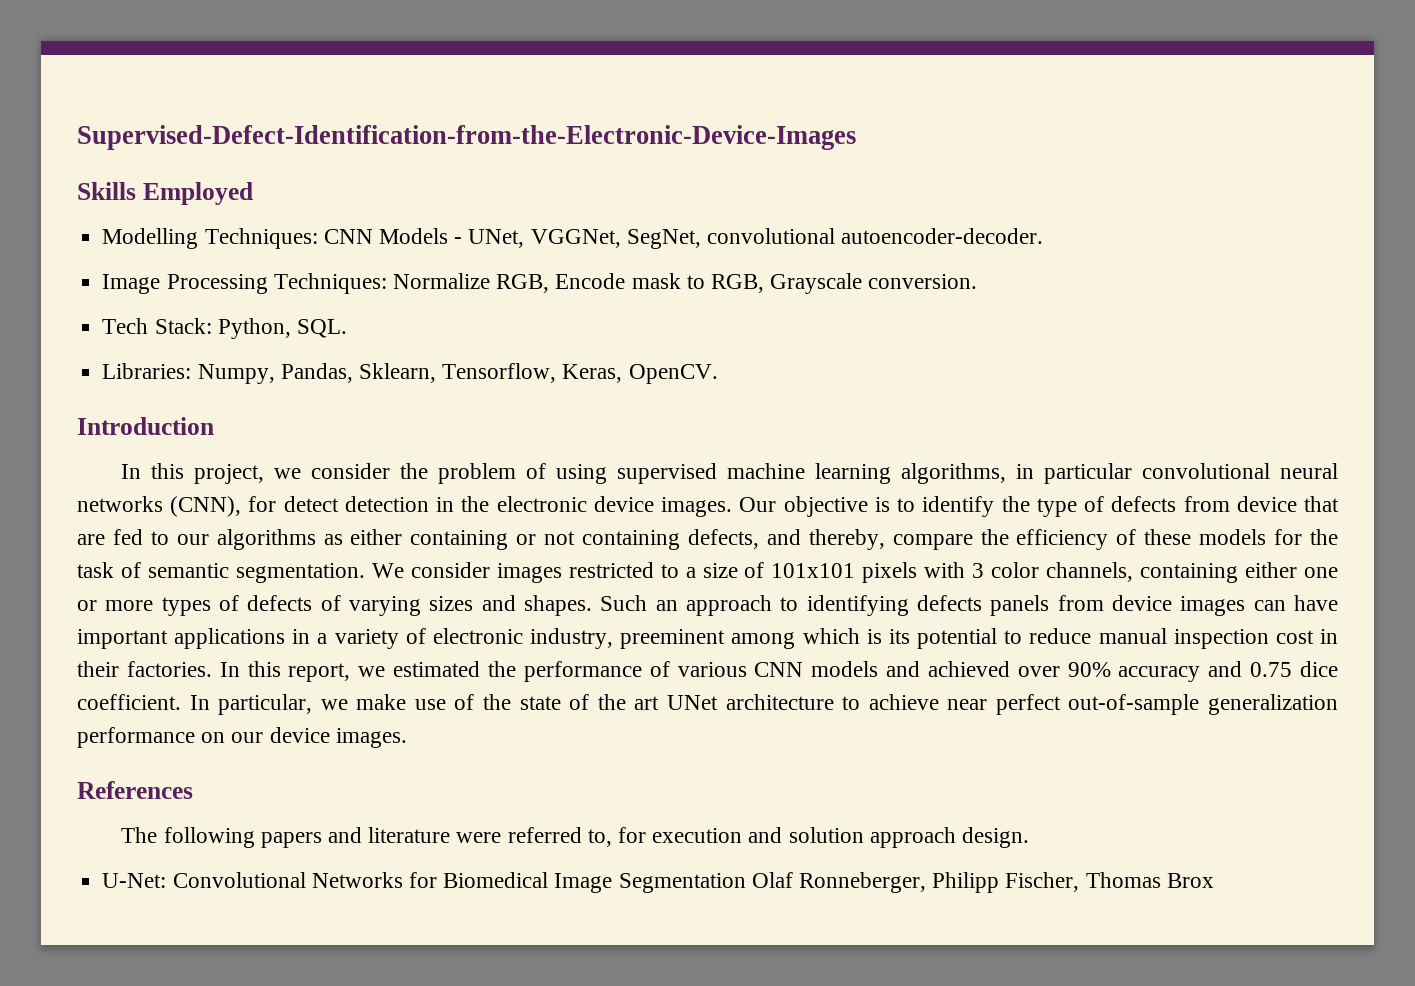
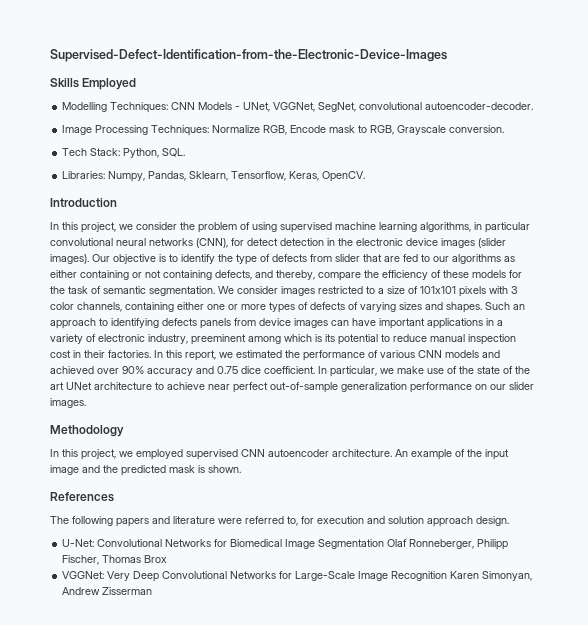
[661,497,733,517] images. -> [441,238,506,248] [50,254,89,264] images (slider images).
[1236,496,1297,512] device -> [335,254,360,262] slider
[269,727,407,748] device images. -> [509,382,534,390] [50,398,86,408] [50,425,124,437] [50,449,509,460] [50,465,241,476] slider images. // Methodology // In this project, we employed supervised CNN autoencoder architecture. An example of the input image and the predicted mask is shown.
(1214, 880) none -> [62,571,533,582] [62,587,153,595] // VGGNet: Very Deep Convolutional Networks for Large-Scale Image Recognition Karen Simonyan, Andrew Zisserman

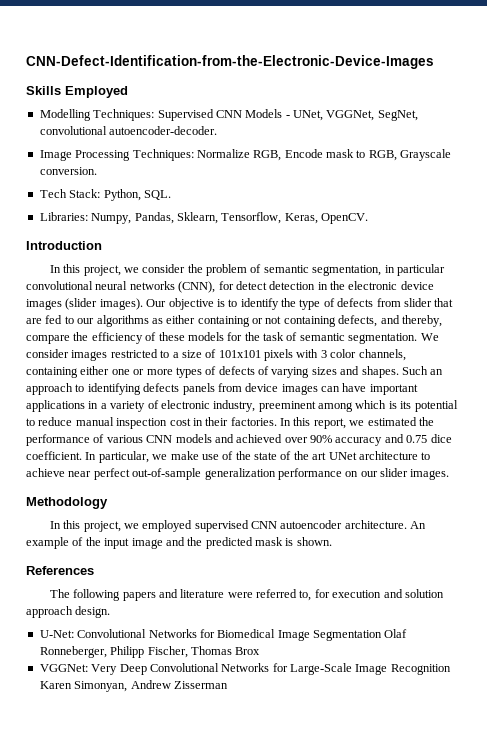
[50,49,447,62] Supervised-Defect-Identification-from-the-Electronic-Device-Images -> [26,55,434,69] CNN-Defect-Identification-from-the-Electronic-Device-Images
(169, 107) none -> [157,109,214,121] Supervised
[252,222,471,233] using supervised machine learning algorithms, -> [263,265,382,276] semantic segmentation,

